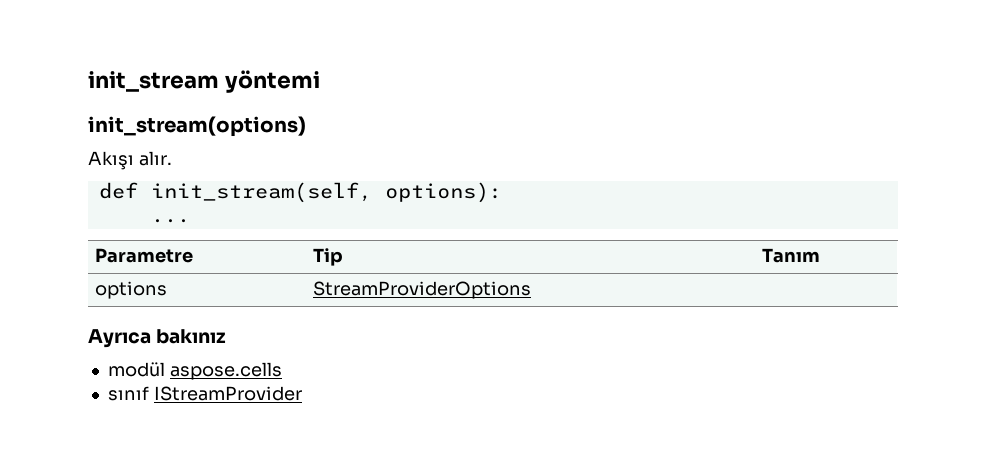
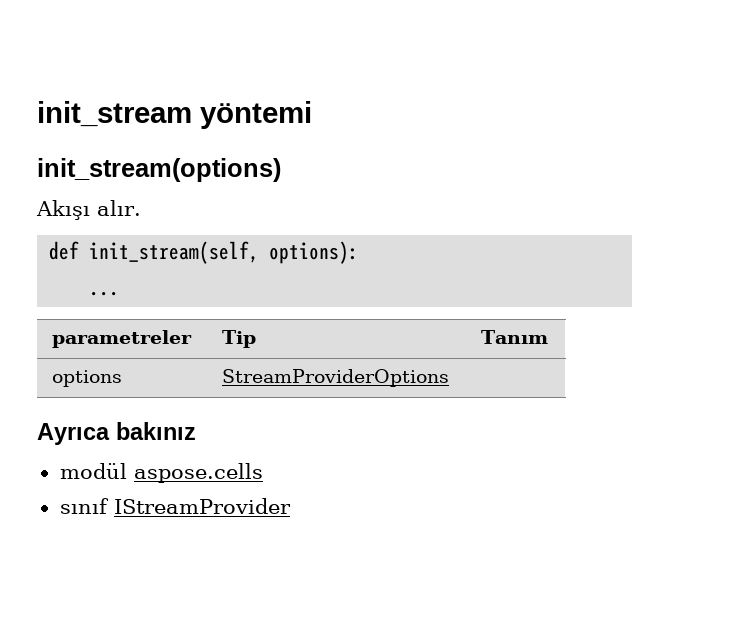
[95,248,194,263] Parametre -> [52,330,193,348] parametreler

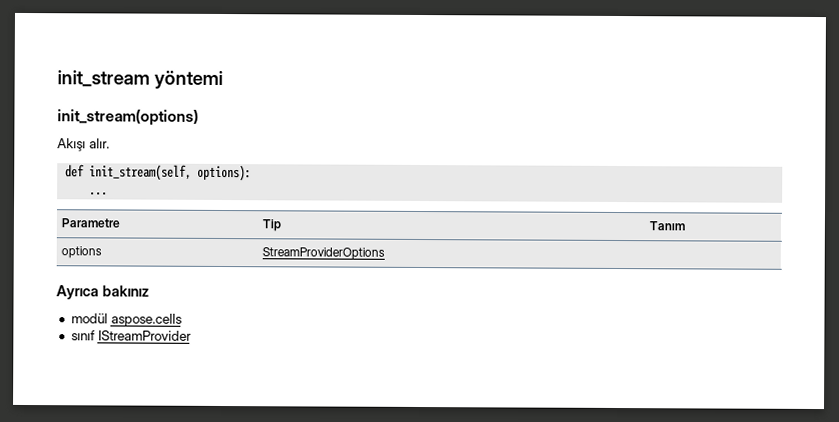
[52,330,193,348] parametreler -> [61,218,121,228] Parametre

